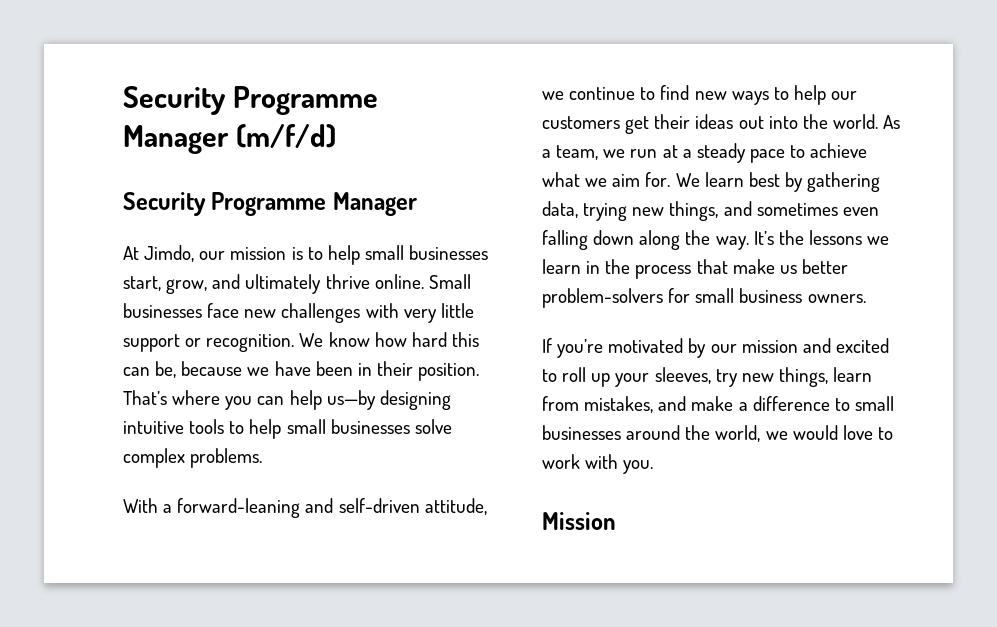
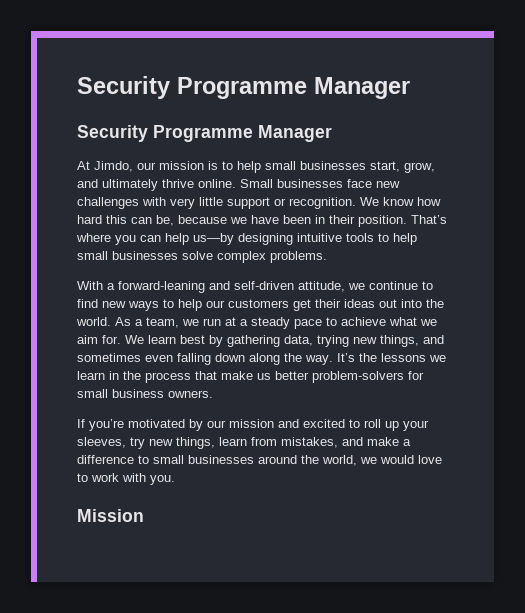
[123,86,379,115] [123,124,337,154] Security Programme Manager (m/f/d) -> [77,76,410,99] Security Programme Manager

